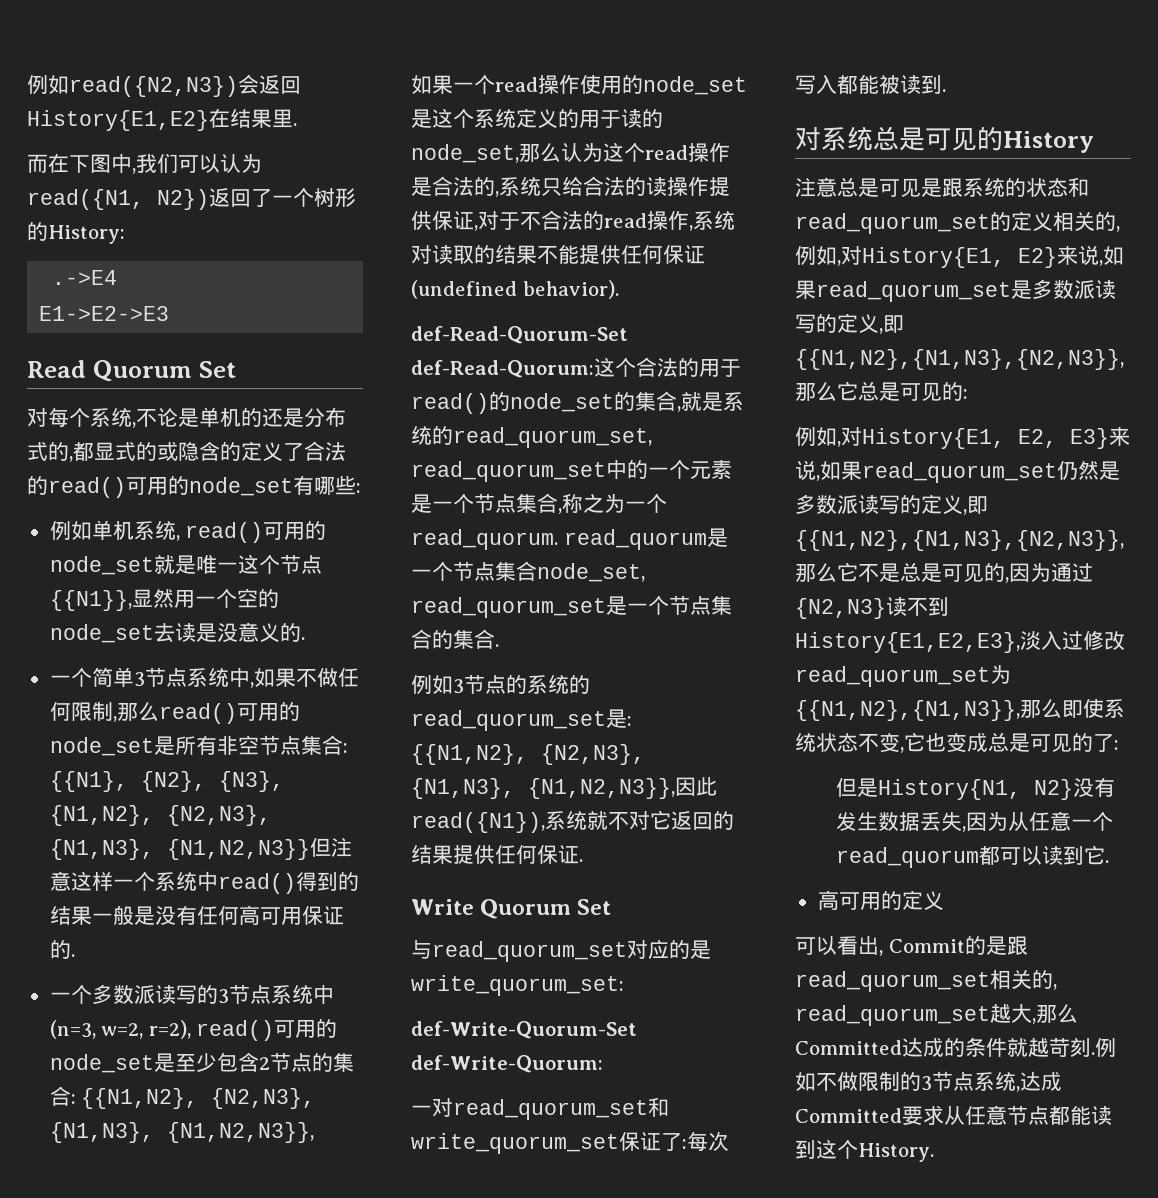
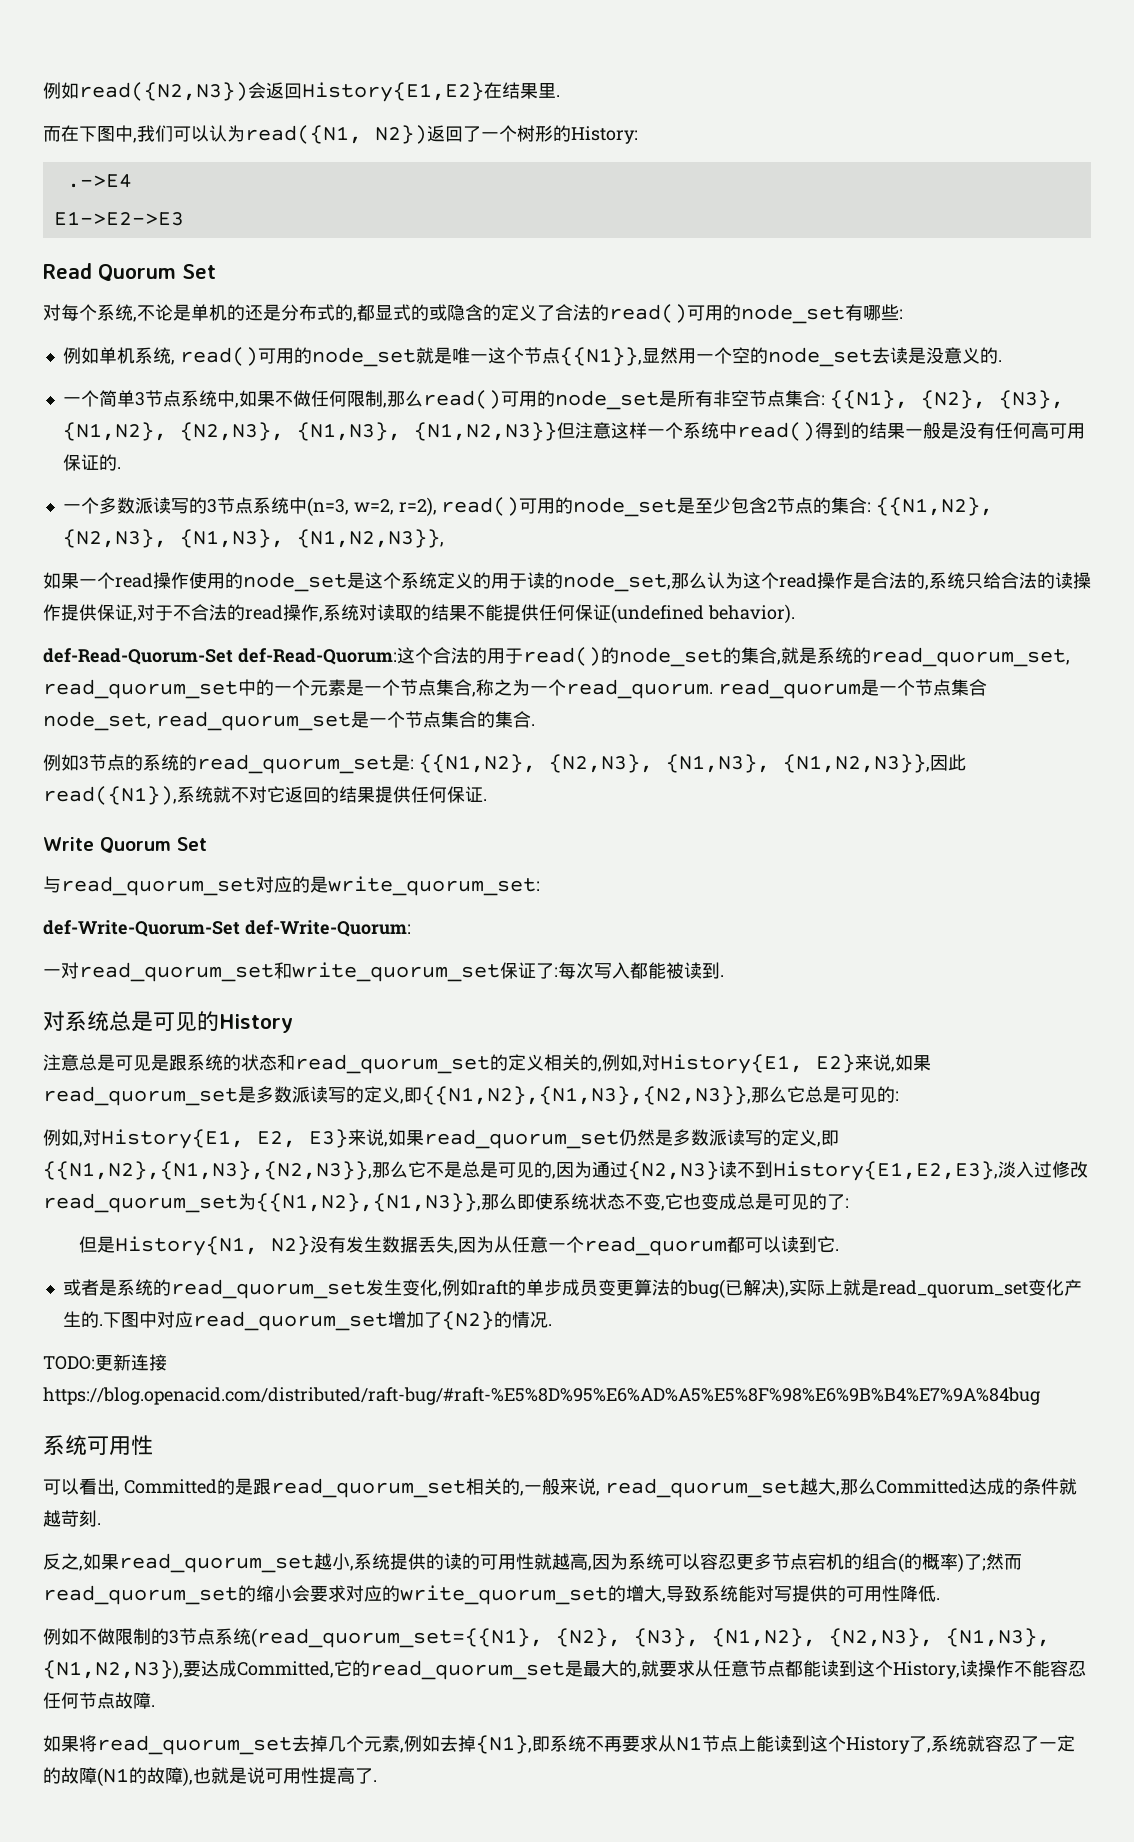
[817,890,944,910] 高可用的定义 -> [62,1279,1082,1299] [62,1311,552,1331] [43,1354,167,1371] [43,1387,1040,1405] [43,1435,153,1455] 或者是系统的read_quorum_set发生变化,例如raft的单步成员变更算法的bug(已解决),实际上就是read_quorum_set变化产生的.下图中对应read_quorum_set增加了{N2}的情况. // TODO:更新连接https://blog.openacid.com/distributed/raft-bug/#raft-%E5%8D%95%E6%AD%A5%E5%8F%98%E6%9B%B4%E7%9A%84bug // 系统可用性
[888,939,965,953] Commit -> [123,1479,217,1494] Committed
(1057, 987) none -> [523,1478,600,1496] 一般来说,
(1095, 1053) none -> [43,1553,1022,1573] [43,1585,940,1605] // 反之,如果read_quorum_set越小,系统提供的读的可用性就越高,因为系统可以容忍更多节点宕机的组合(的概率)了;然而read_quorum_set的缩小会要求对应的write_quorum_set的增大,导致系统能对写提供的可用性降低. //
[1016,1071,1062,1092] [795,1108,902,1123] ,达成Committed -> [251,1628,1050,1648] [43,1660,659,1680] (read_quorum_set={{N1}, {N2}, {N3}, {N1,N2}, {N2,N3}, {N1,N3}, {N1,N2,N3}),要达成Committed,它的read_quorum_set是最大的,就
[858,1143,934,1162] History. -> [893,1660,1086,1679] [43,1692,155,1709] [43,1735,1075,1755] [43,1767,377,1787] History,读操作不能容忍任何节点故障. // 如果将read_quorum_set去掉几个元素,例如去掉{N1},即系统不再要求从N1节点上能读到这个History了,系统就容忍了一定的故障(N1的故障),也就是说可用性提高了.

